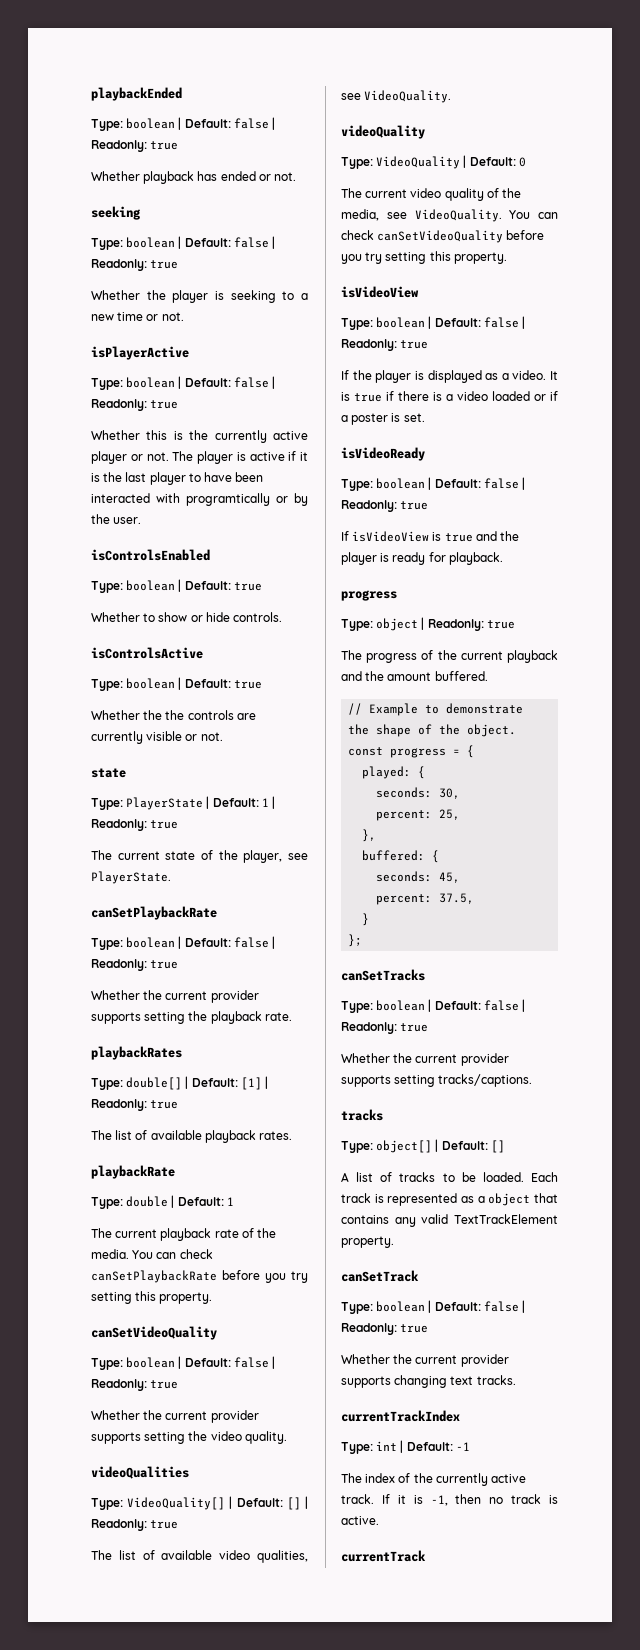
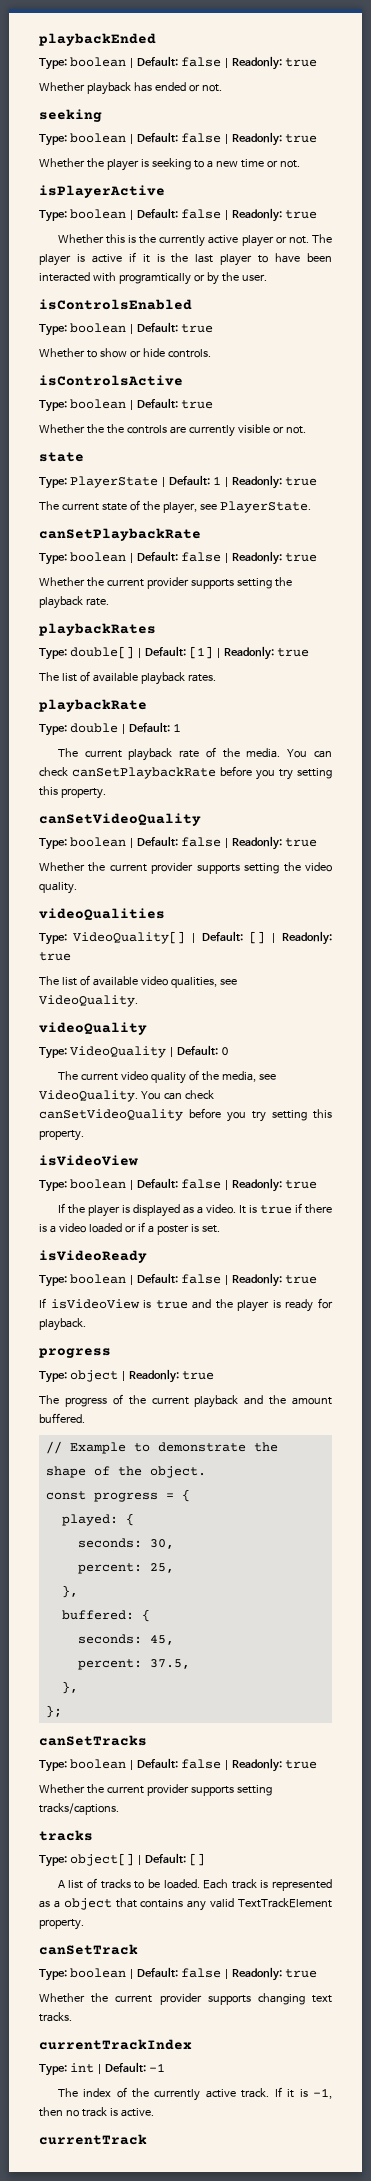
[362,913,370,926] } -> [61,1681,78,1694] },

